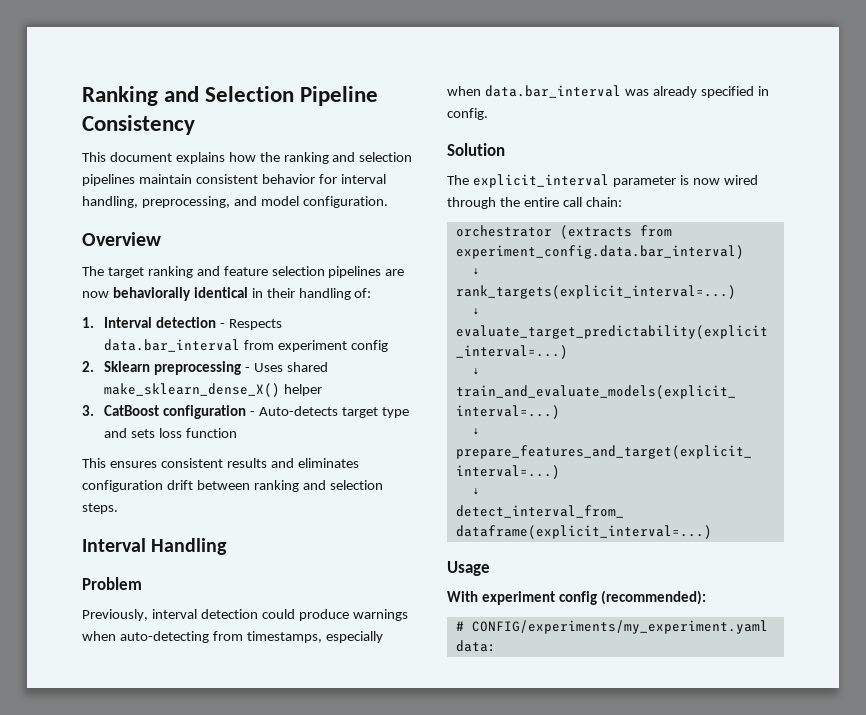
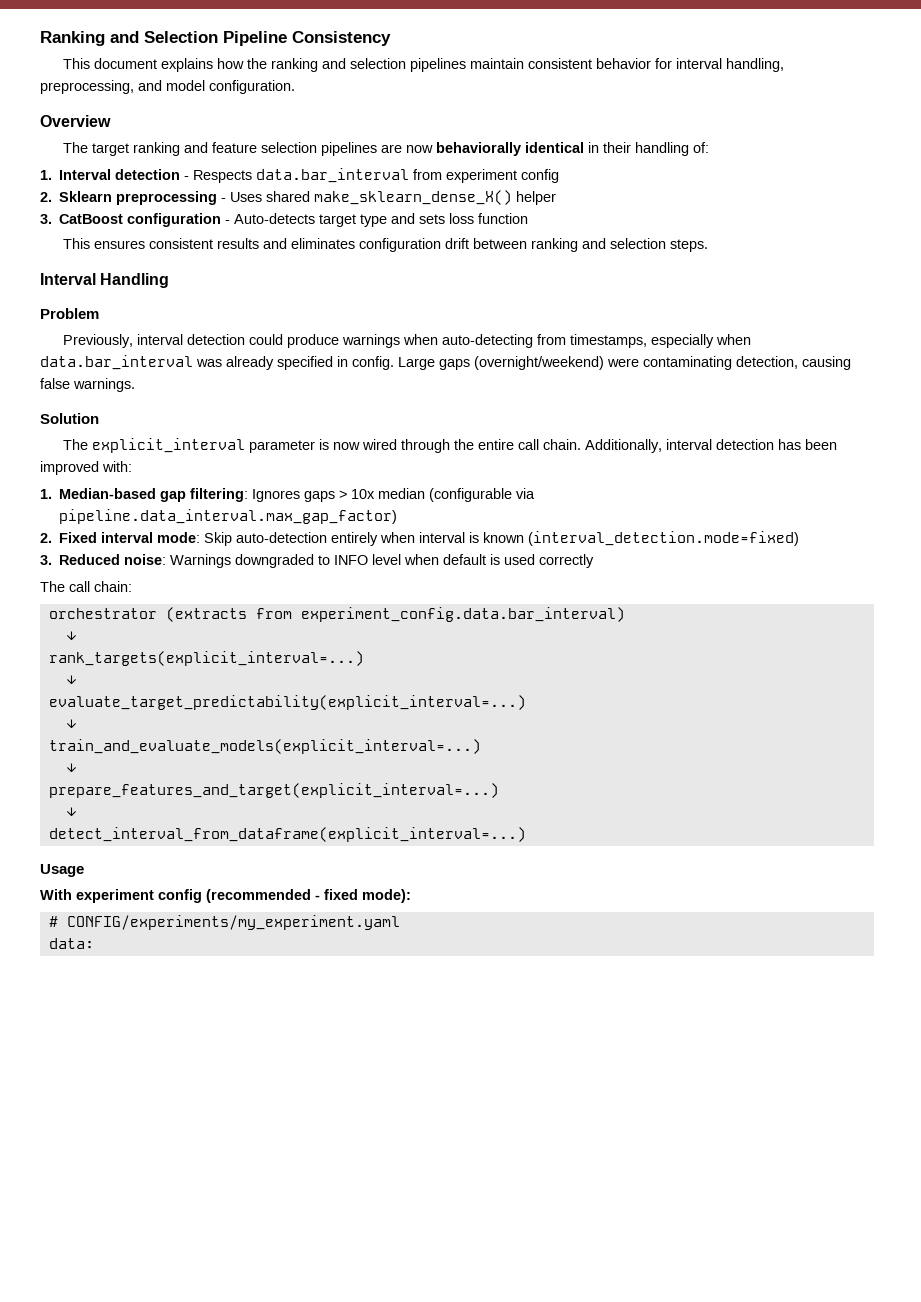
(488, 114) none -> [398,356,851,370] [40,378,135,392] Large gaps (overnight/weekend) were contaminating detection, causing false warnings.
(582, 202) none -> [543,439,838,453] [40,461,132,475] [40,488,536,502] [59,509,398,524] [40,531,800,546] [40,554,595,568] [40,581,90,592] chain. Additionally, interval detection has been improved with: // 1. Median-based gap filtering: Ignores gaps > 10x median (configurable via pipeline.data_interval.max_gap_factor) // 2. Fixed interval mode: Skip auto-detection entirely when interval is known (interval_detection.mode=fixed) // 3. Reduced noise: Warnings downgraded to INFO level when default is used correctly // The call
[600,590,706,605] (recommended): -> [206,889,411,903] (recommended - fixed mode):

